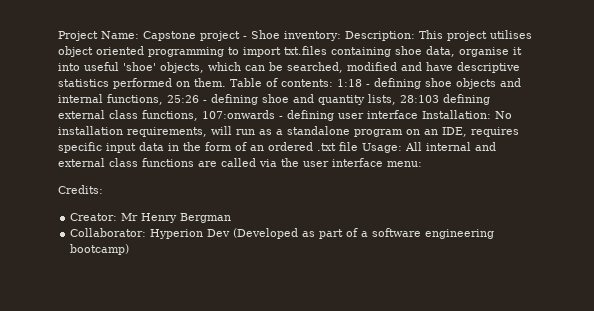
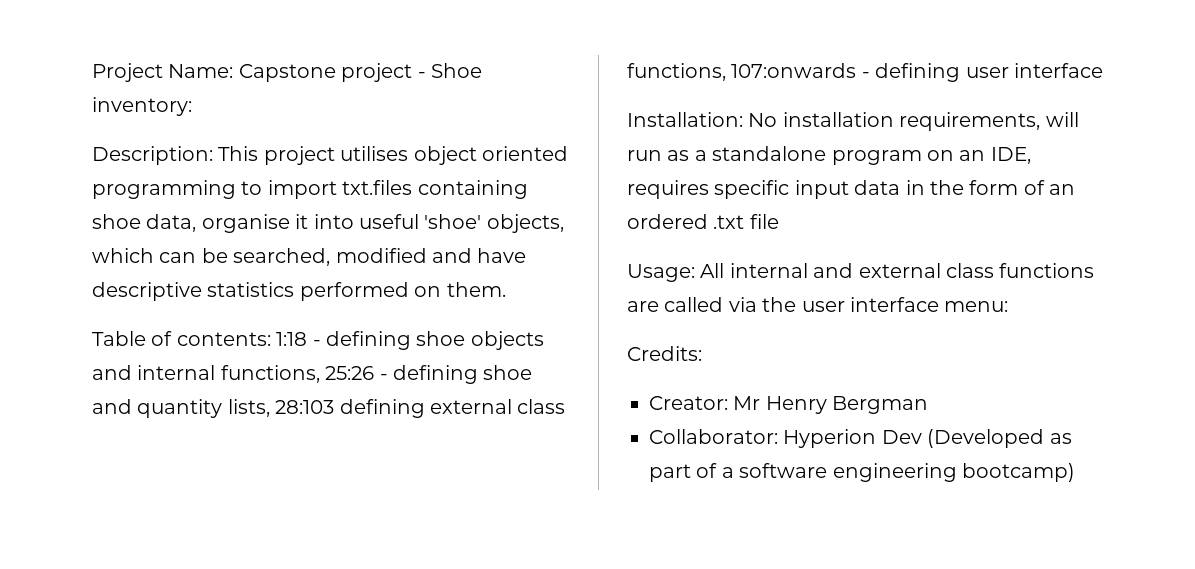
(341, 36) none -> (192, 106) //
(226, 82) none -> (506, 289) //
(418, 114) none -> (1103, 70) //
(358, 146) none -> (779, 221) //

